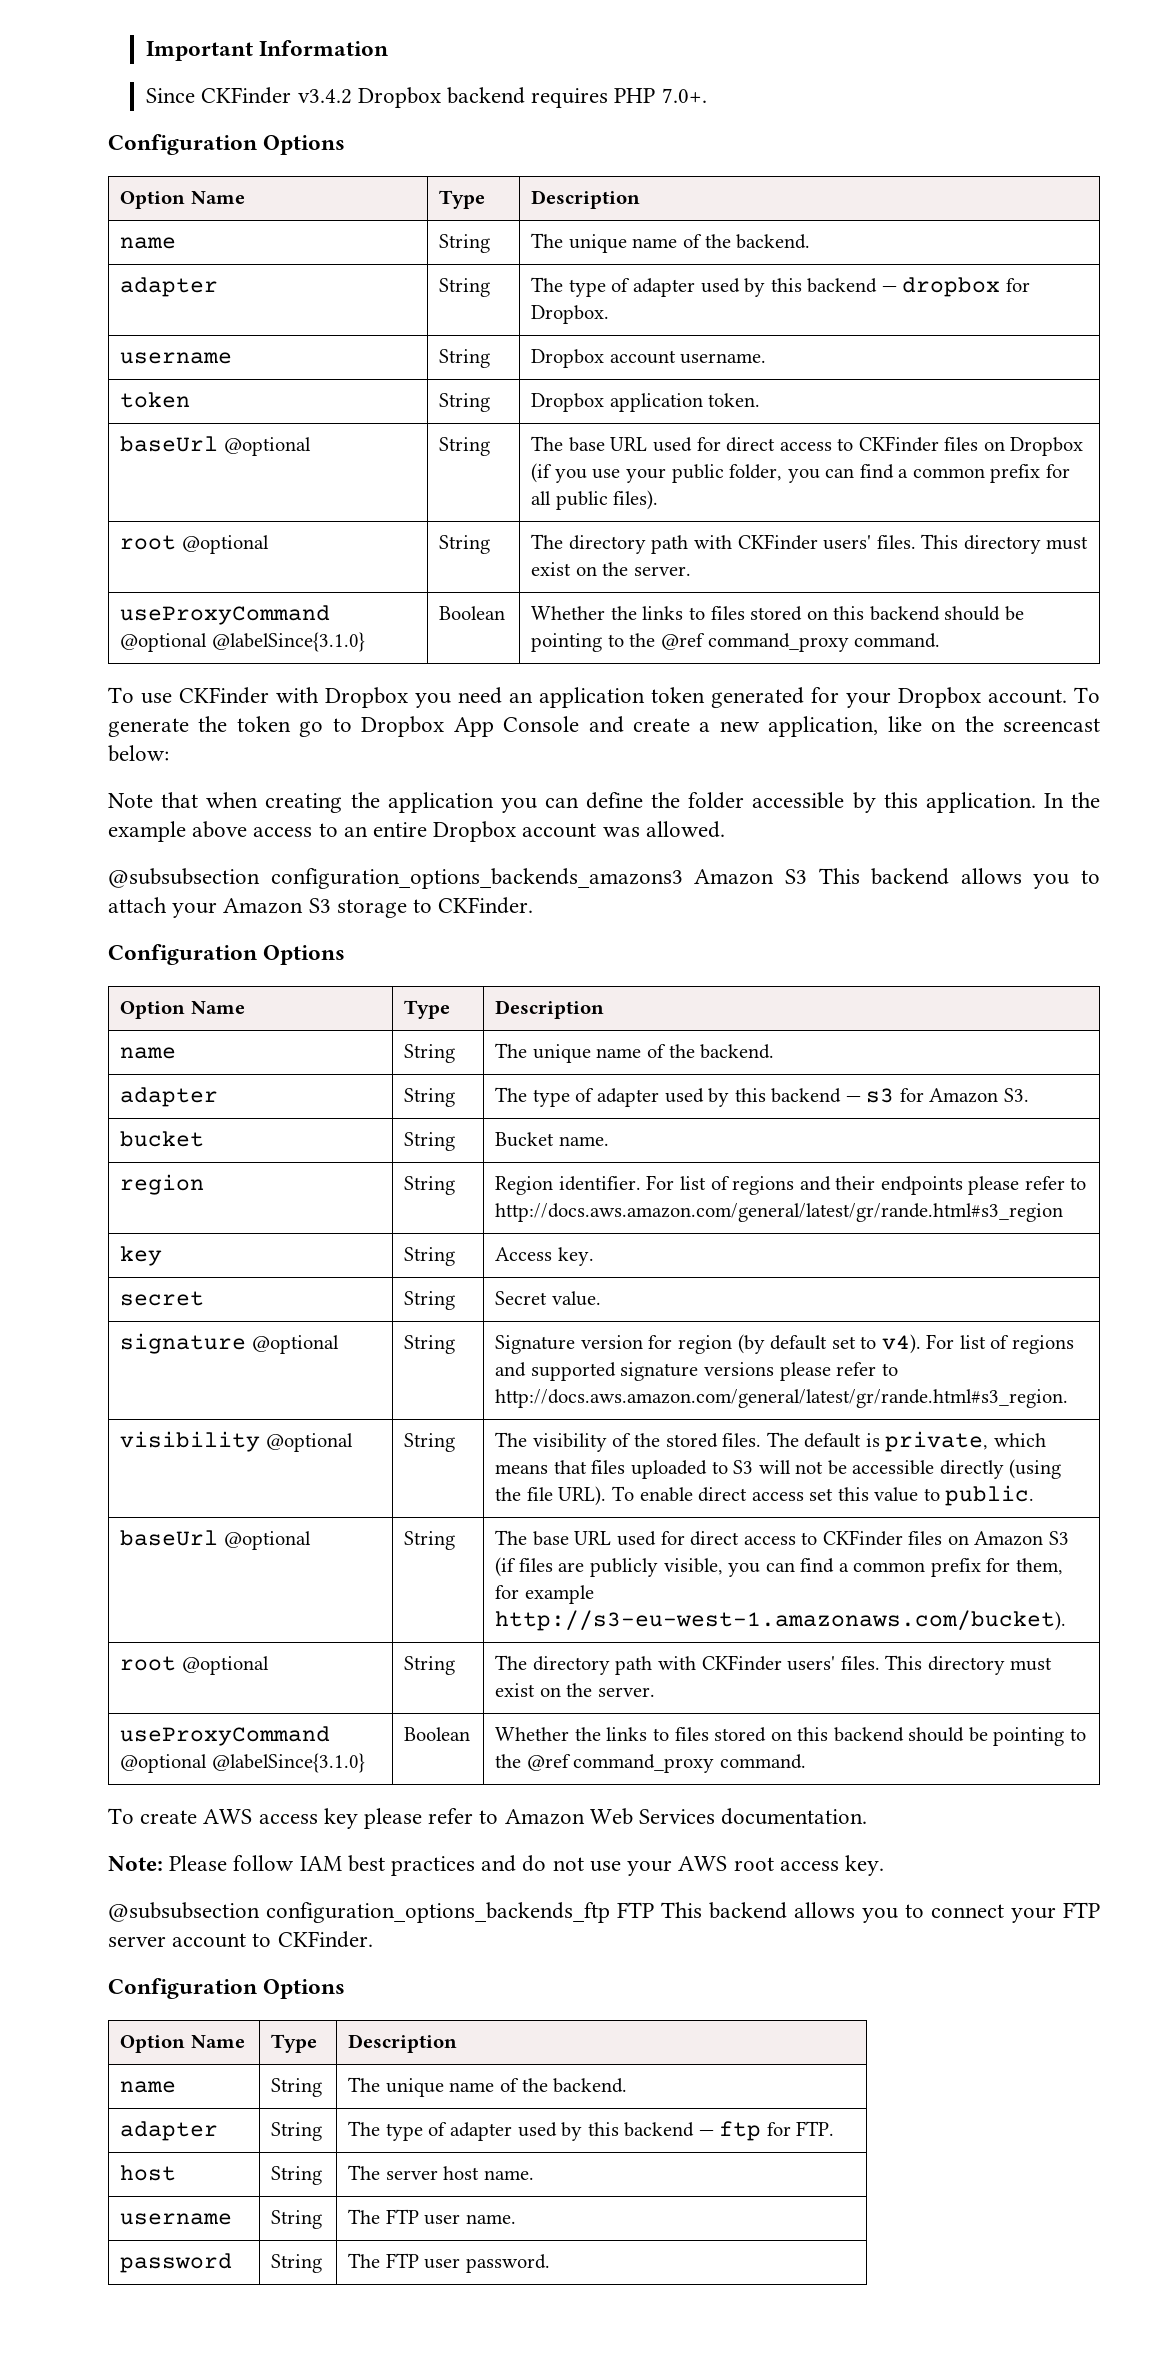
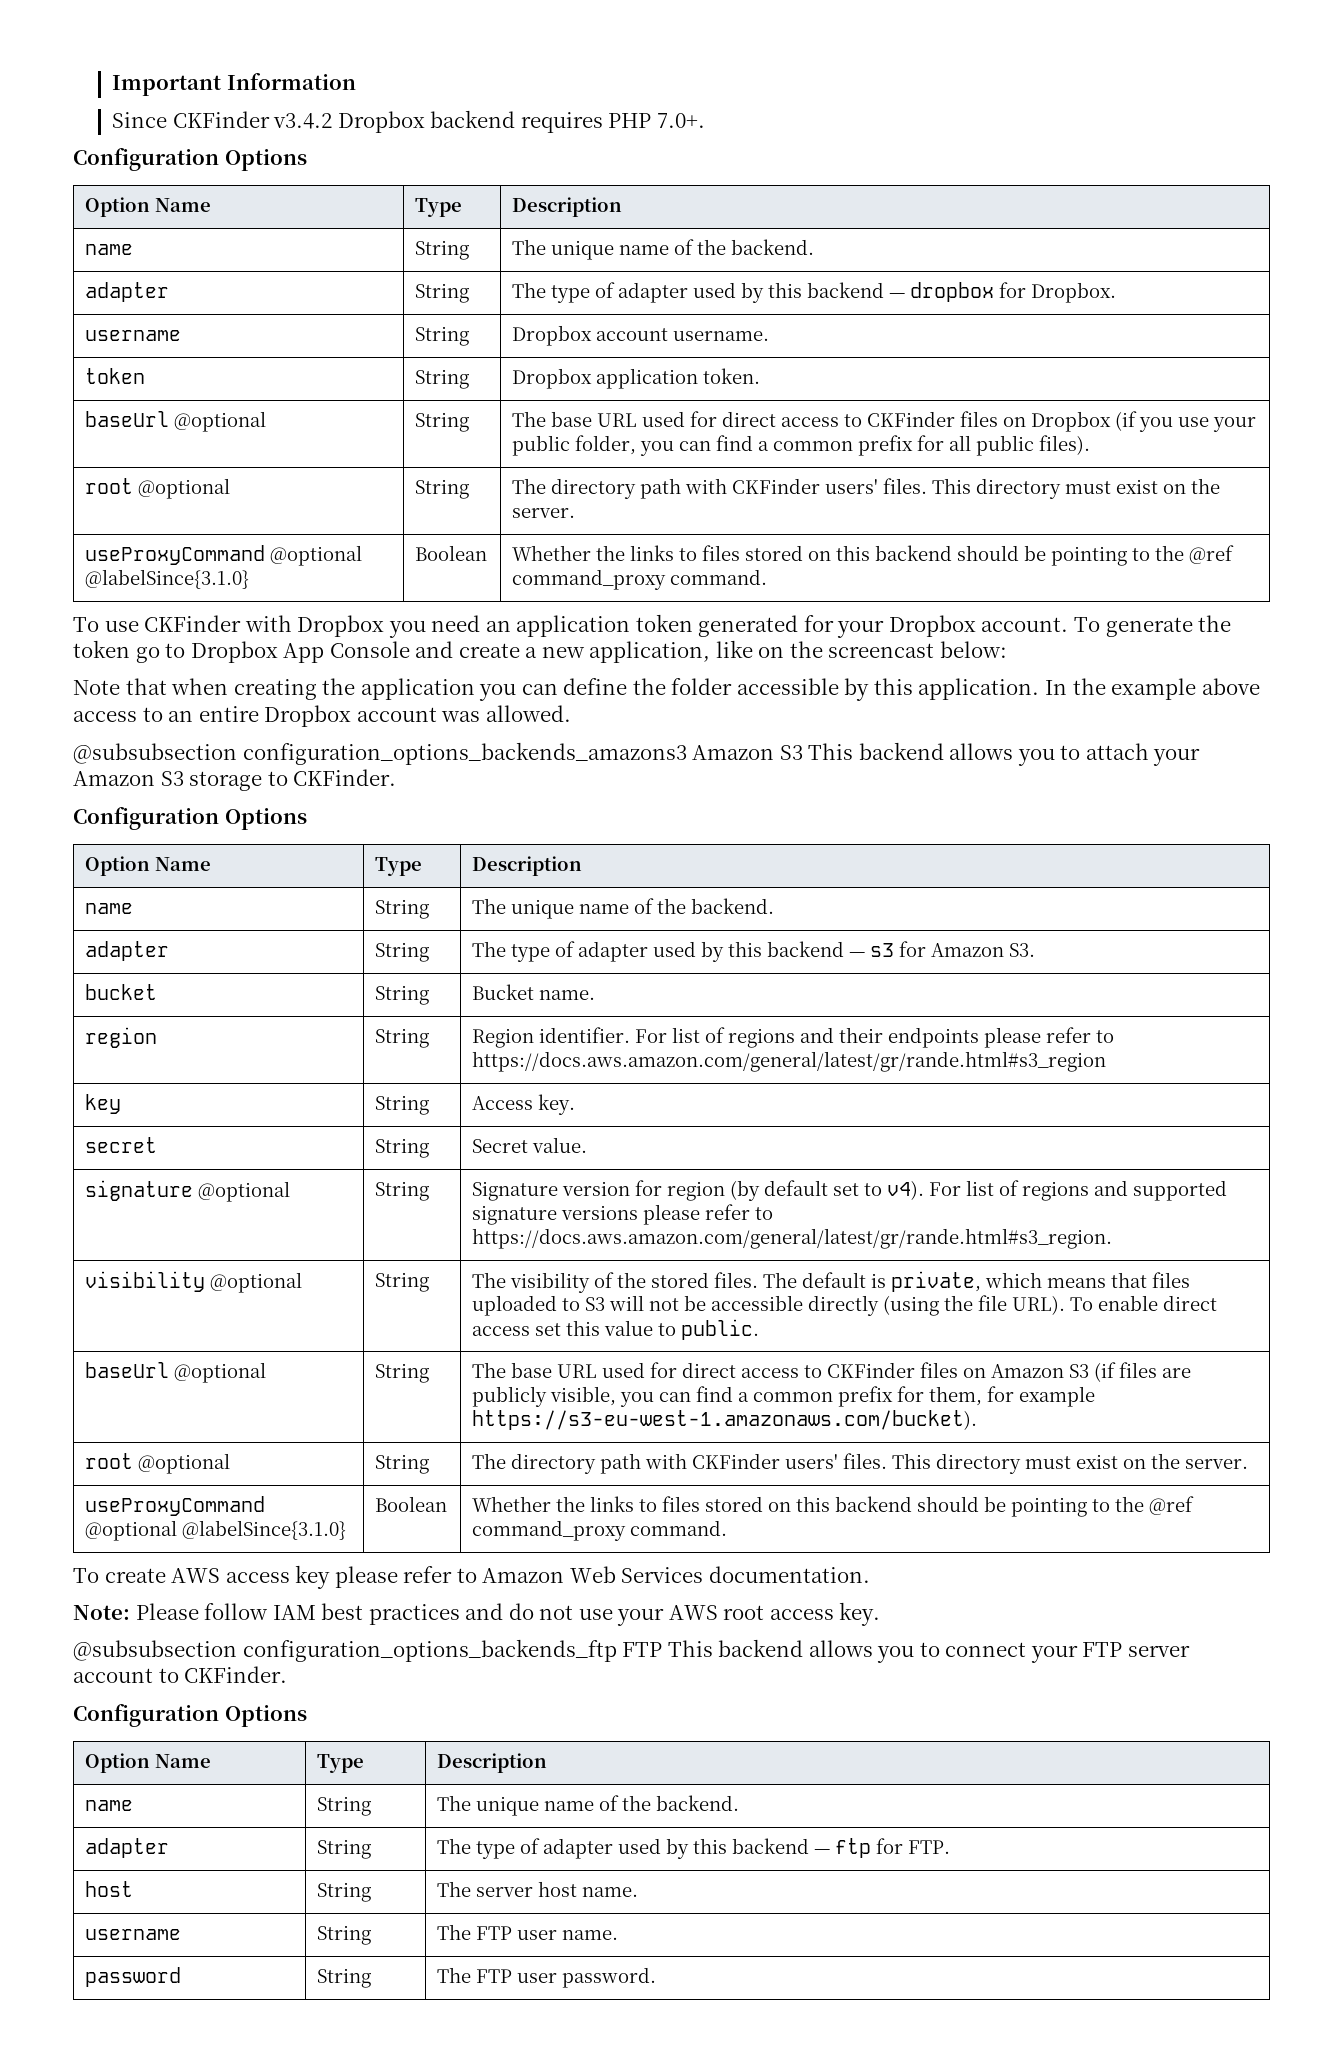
[495,1203,1064,1222] http://docs.aws.amazon.com/general/latest/gr/rande.html#s3_region -> [472,1051,1107,1072] https://docs.aws.amazon.com/general/latest/gr/rande.html#s3_region
[495,1389,1069,1408] http://docs.aws.amazon.com/general/latest/gr/rande.html#s3_region. -> [472,1228,1113,1249] https://docs.aws.amazon.com/general/latest/gr/rande.html#s3_region.
[495,1610,1067,1631] http://s3-eu-west-1.amazonaws.com/bucket). -> [472,1410,978,1430] https://s3-eu-west-1.amazonaws.com/bucket).

